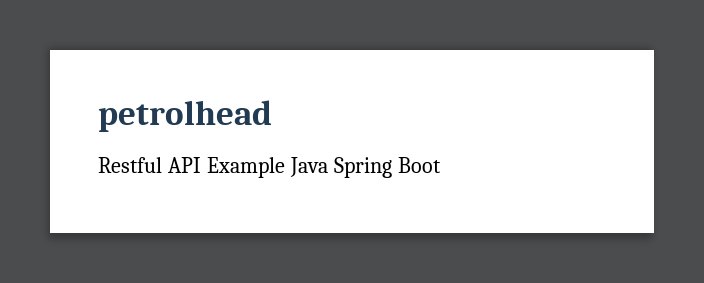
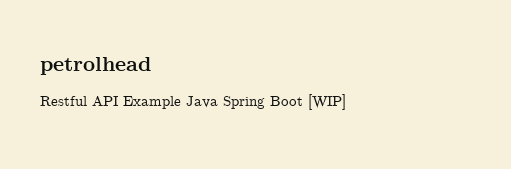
(441, 165) none -> [308,94,346,110] [WIP]

